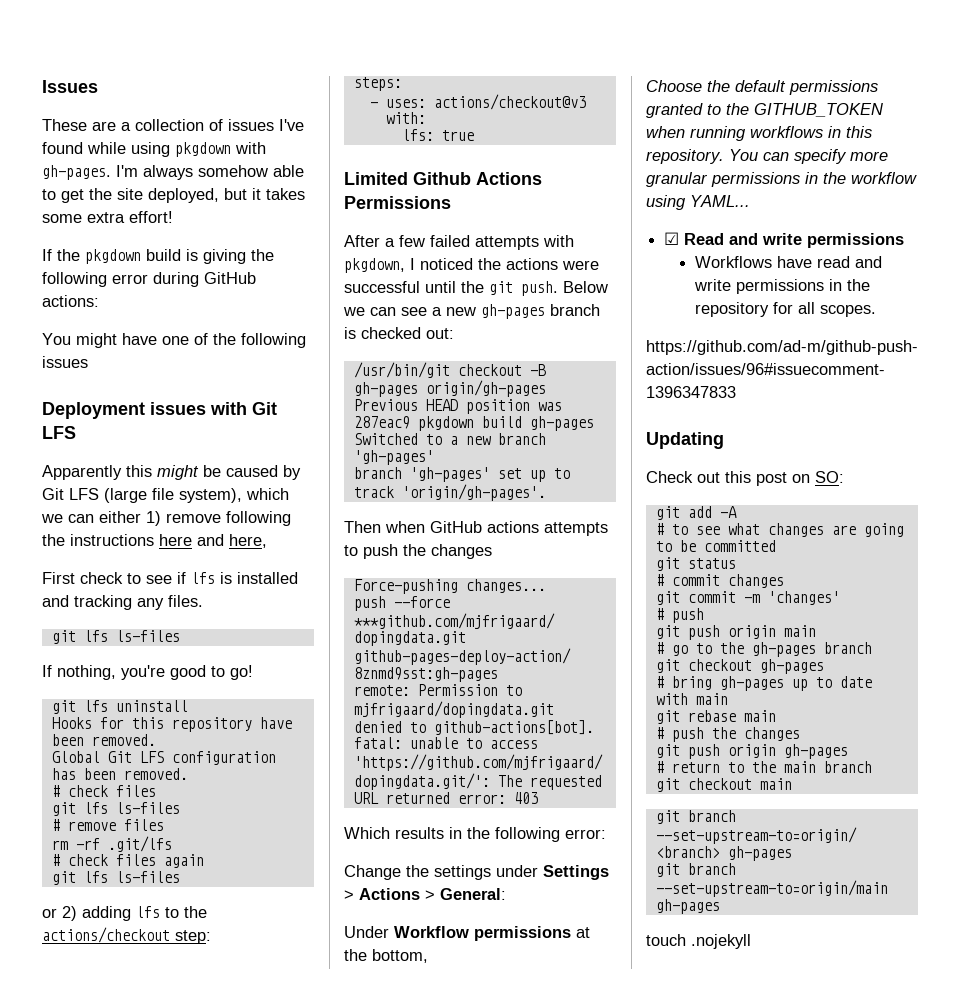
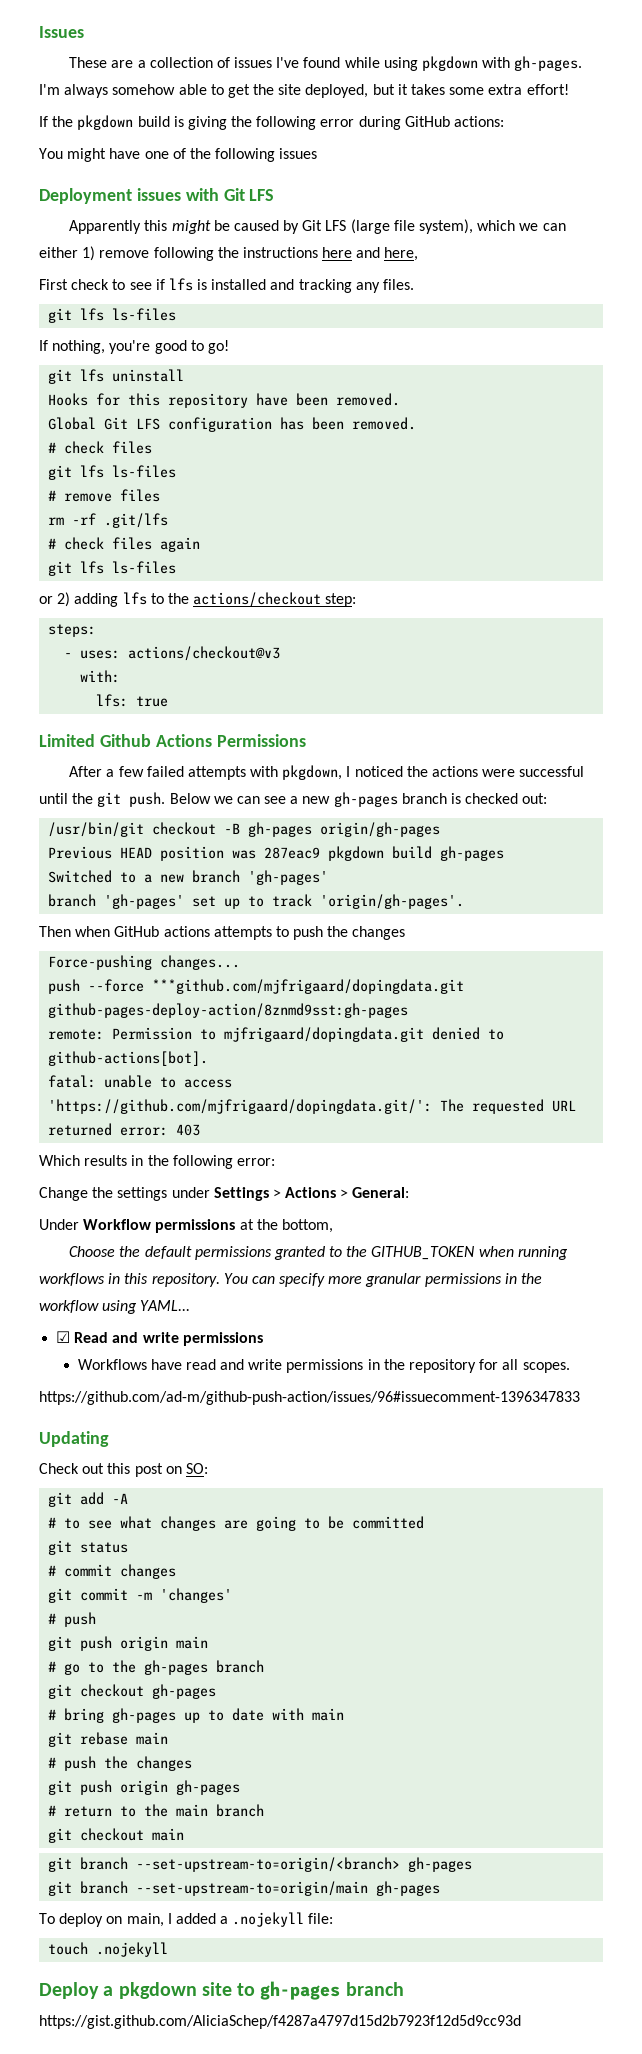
[646,934,751,949] touch .nojekyll -> [39,1912,334,1927] [48,1942,169,1957] [39,1981,404,2000] [39,2015,521,2029] To deploy on main, I added a .nojekyll file: // touch .nojekyll // Deploy a pkgdown site to gh-pages branch // https://gist.github.com/AliciaSchep/f4287a4797d15d2b7923f12d5d9cc93d

